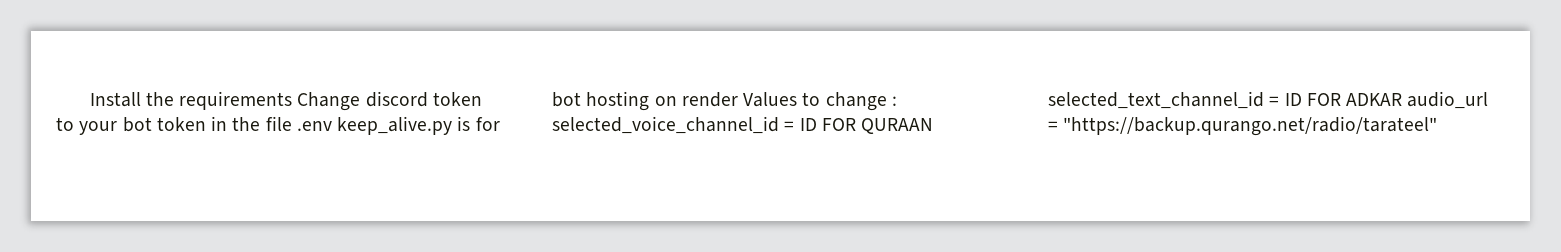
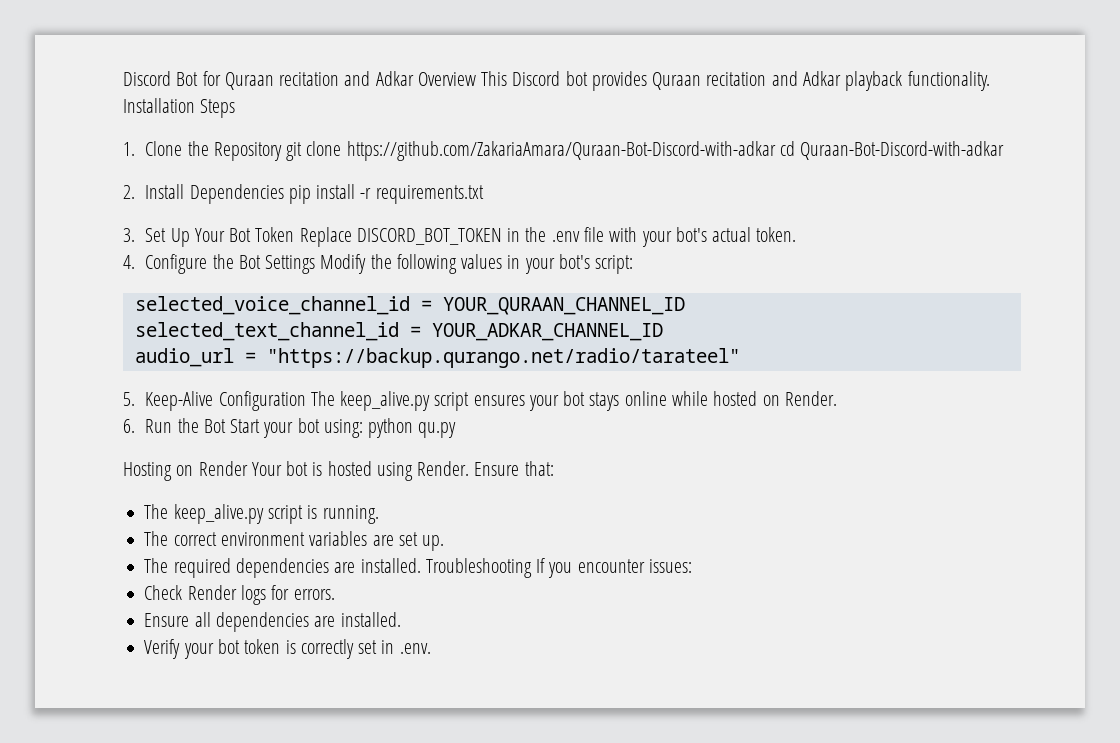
[89,91,482,111] [56,116,500,135] [552,91,897,111] [552,116,934,134] [1048,91,1489,109] [1048,116,1438,136] Install the requirements Change discord token to your bot token in the file .env keep_alive.py is for bot hosting on render Values to change : selected_voice_channel_id = ID FOR QURAAN selected_text_channel_id = ID FOR ADKAR audio_url = "https://backup.qurango.net/radio/tarateel" -> [123,71,991,91] [123,98,236,118] [123,141,1005,161] [123,184,484,204] [123,227,797,247] [123,254,634,274] [134,296,685,315] [134,322,663,341] [134,348,740,368] [123,391,837,411] [123,418,457,438] [123,461,554,481] [144,504,379,524] [144,531,445,551] [144,558,692,578] [144,585,335,605] [144,612,401,632] [144,639,431,659] Discord Bot for Quraan recitation and Adkar Overview This Discord bot provides Quraan recitation and Adkar playback functionality. Installation Steps // 1. Clone the Repository git clone https://github.com/ZakariaAmara/Quraan-Bot-Discord-with-adkar cd Quraan-Bot-Discord-with-adkar // 2. Install Dependencies pip install -r requirements.txt // 3. Set Up Your Bot Token Replace DISCORD_BOT_TOKEN in the .env file with your bot's actual token. // 4. Configure the Bot Settings Modify the following values in your bot's script: // selected_voice_channel_id = YOUR_QURAAN_CHANNEL_ID // selected_text_channel_id = YOUR_ADKAR_CHANNEL_ID // audio_url = "https://backup.qurango.net/radio/tarateel" // 5. Keep-Alive Configuration The keep_alive.py script ensures your bot stays online while hosted on Render. // 6. Run the Bot Start your bot using: python qu.py // Hosting on Render Your bot is hosted using Render. Ensure that: // The keep_alive.py script is running. // The correct environment variables are set up. // The required dependencies are installed. Troubleshooting If you encounter issues: // Check Render logs for errors. // Ensure all dependencies are installed. // Verify your bot token is correctly set in .env.

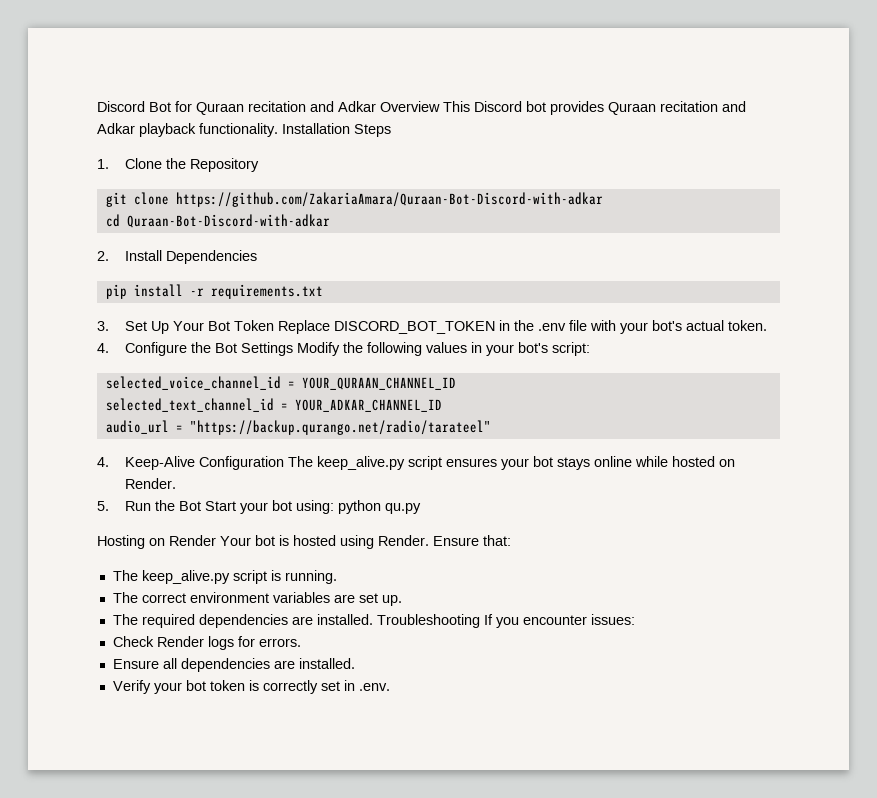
(282, 151) none -> (259, 165) //
(776, 151) none -> (603, 199) //
(284, 194) none -> (257, 257) //
[123,392,135,406] 5. -> [97,457,109,467] 4.
[123,419,135,433] 6. -> [97,501,109,511] 5.

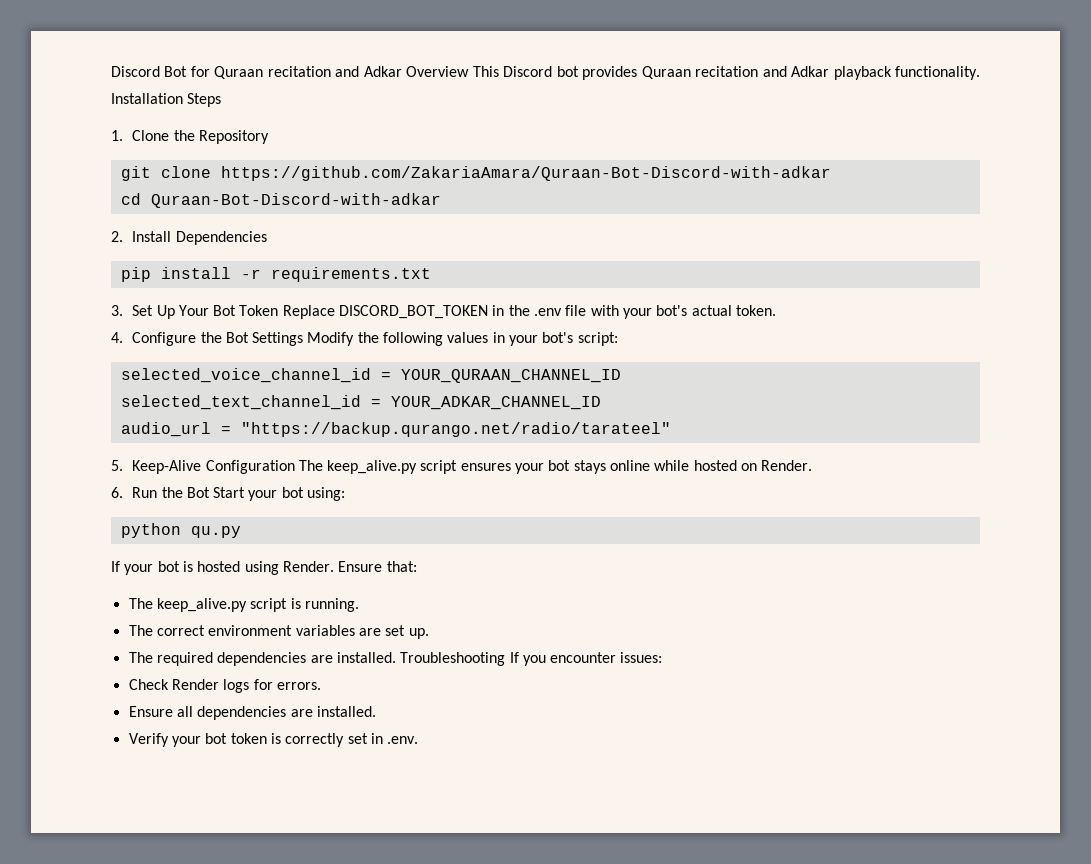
[97,457,109,467] 4. -> [111,460,123,471] 5.
[97,501,109,511] 5. -> [111,487,123,498] 6.
(334, 507) none -> (346, 494) //
[97,535,251,549] Hosting on Render Your -> [111,561,154,575] If your

